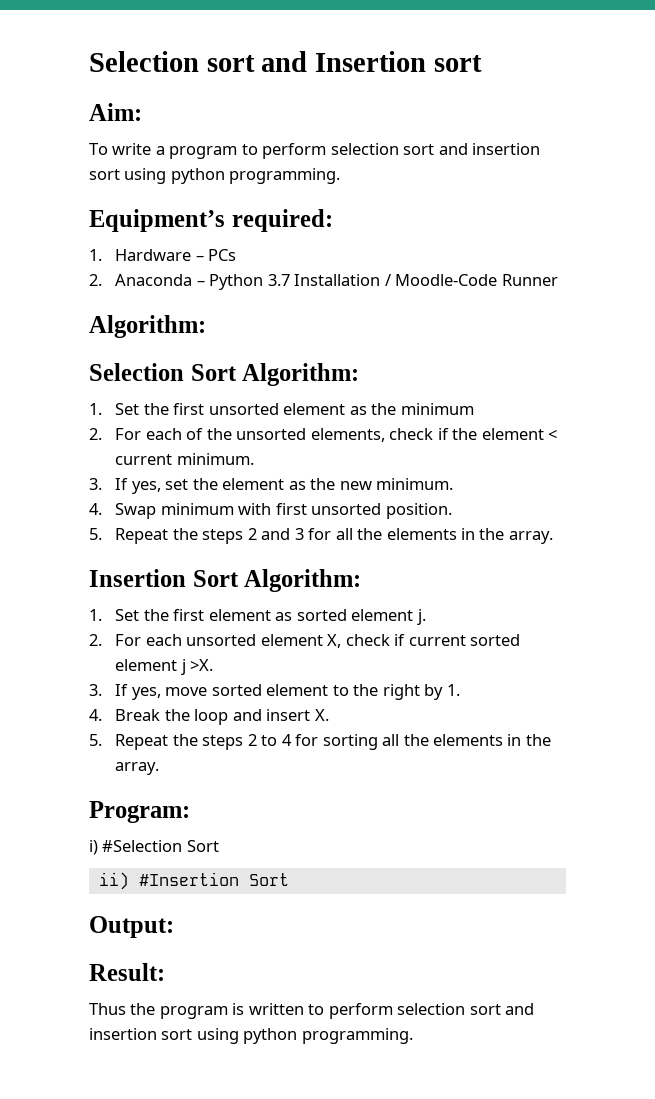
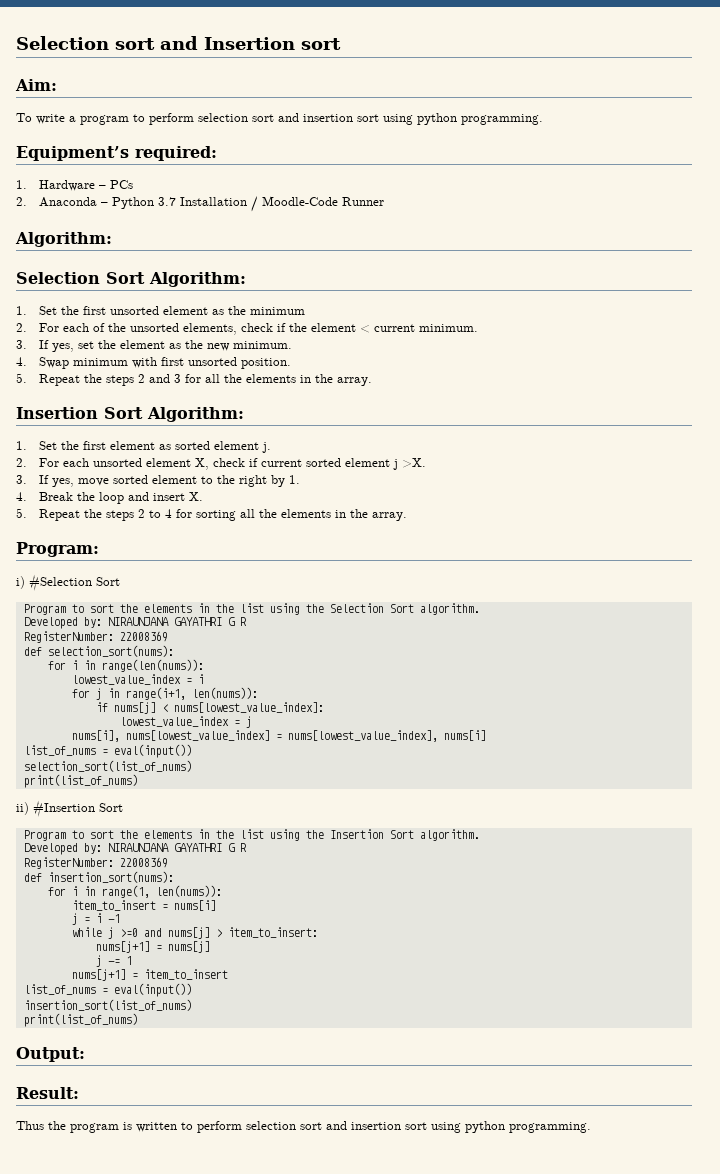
[98,872,289,890] ii) #Insertion Sort -> [23,603,480,615] [23,617,247,629] [23,631,168,643] [23,645,174,657] [47,659,204,672] [71,674,204,685] [71,687,258,700] [95,702,324,714] [119,716,252,728] [71,730,486,742] [23,744,192,758] [23,760,192,772] [23,774,138,788] [16,800,123,817] [23,829,480,841] [23,843,247,855] [23,857,168,869] [23,871,174,883] [47,885,222,898] [71,900,216,911] [71,913,120,925] [71,927,318,939] [95,941,210,953] [95,955,132,967] [71,969,228,981] [23,983,192,997] [23,999,192,1011] [23,1013,138,1027] Program to sort the elements in the list using the Selection Sort algorithm. // Developed by: NIRAUNJANA GAYATHRI G R // RegisterNumber: 22008369 // def selection_sort(nums): // for i in range(len(nums)): // lowest_value_index = i // for j in range(i+1, len(nums)): // if nums[j] < nums[lowest_value_index]: // lowest_value_index = j // nums[i], nums[lowest_value_index] = nums[lowest_value_index], nums[i] // list_of_nums = eval(input()) // selection_sort(list_of_nums) // print(list_of_nums) // ii) #Insertion Sort // Program to sort the elements in the list using the Insertion Sort algorithm. // Developed by: NIRAUNJANA GAYATHRI G R // RegisterNumber: 22008369 // def insertion_sort(nums): // for i in range(1, len(nums)): // item_to_insert = nums[i] // j = i -1 // while j >=0 and nums[j] > item_to_insert: // nums[j+1] = nums[j] // j -= 1 // nums[j+1] = item_to_insert // list_of_nums = eval(input()) // insertion_sort(list_of_nums) // print(list_of_nums)

